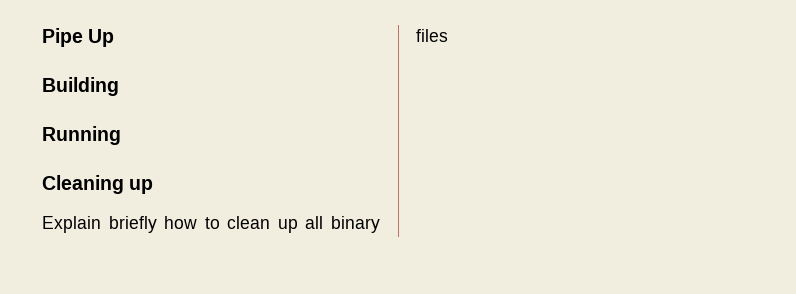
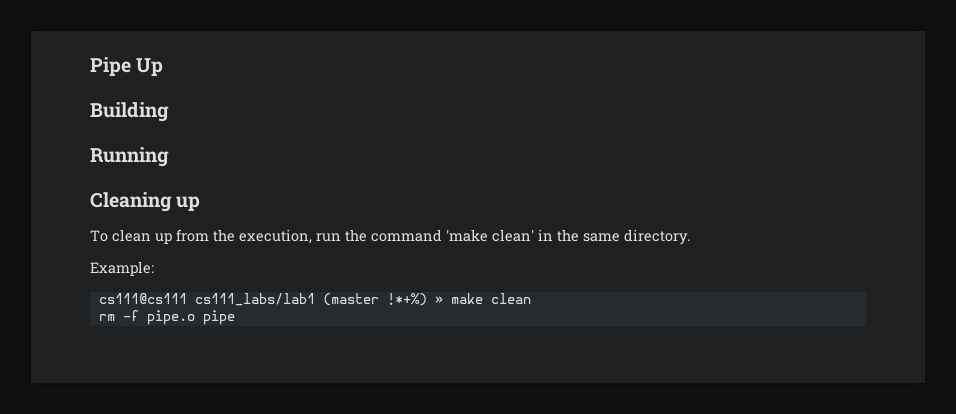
[42,216,380,233] [416,29,448,42] Explain briefly how to clean up all binary files -> [90,229,690,245] [90,261,154,276] [98,293,531,306] [98,310,235,325] To clean up from the execution, run the command 'make clean' in the same directory. // Example: // cs111@cs111 cs111_labs/lab1 (master !*+%) » make clean // rm -f pipe.o pipe

